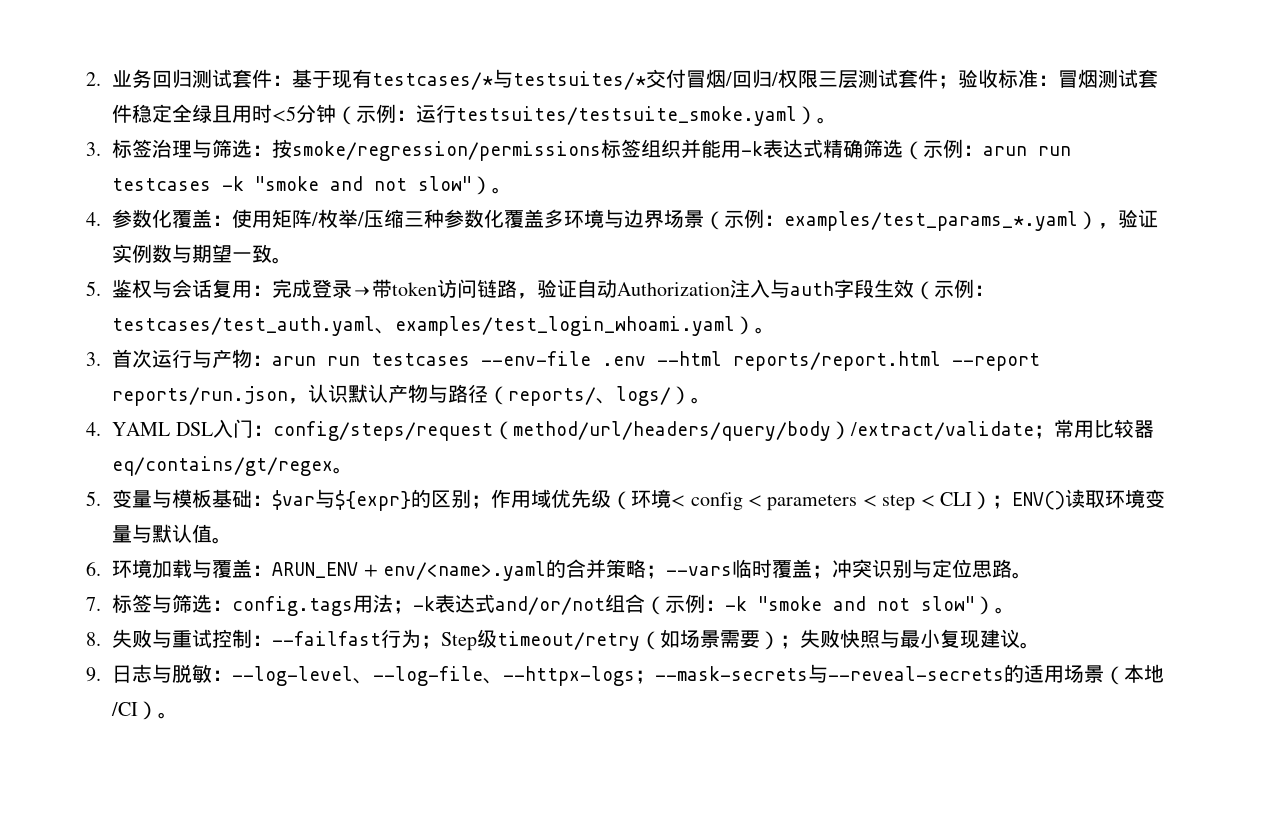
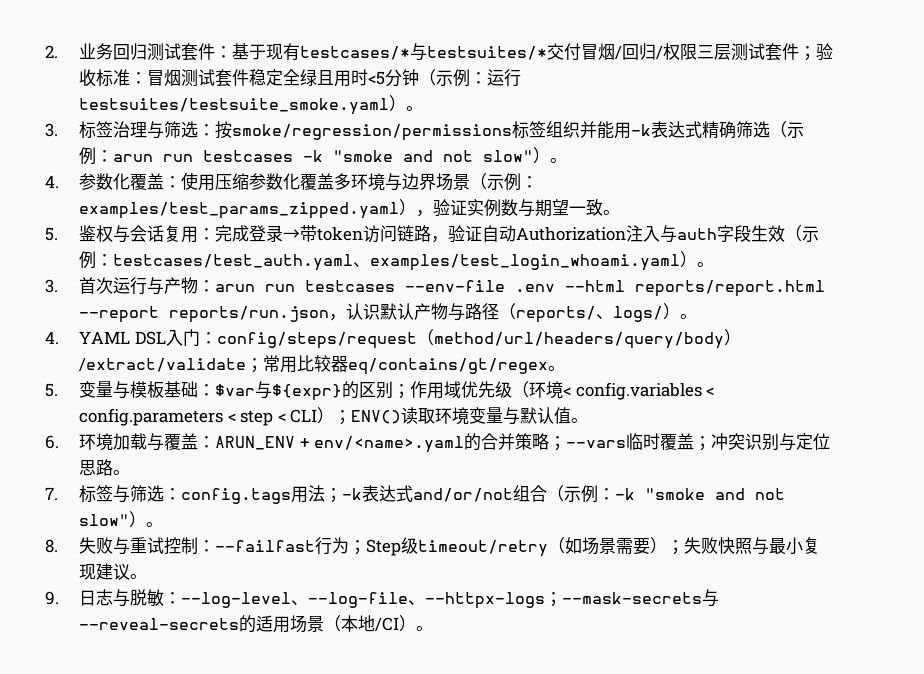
[272,209,445,228] 矩阵/枚举/压缩三种 -> [214,173,249,190] 压缩
[784,211,1079,231] examples/test_params_*.yaml -> [78,202,399,219] examples/test_params_zipped.yaml
[690,492,858,511] config < parameters -> [575,382,715,400] [78,408,223,426] config.variables < config.parameters

